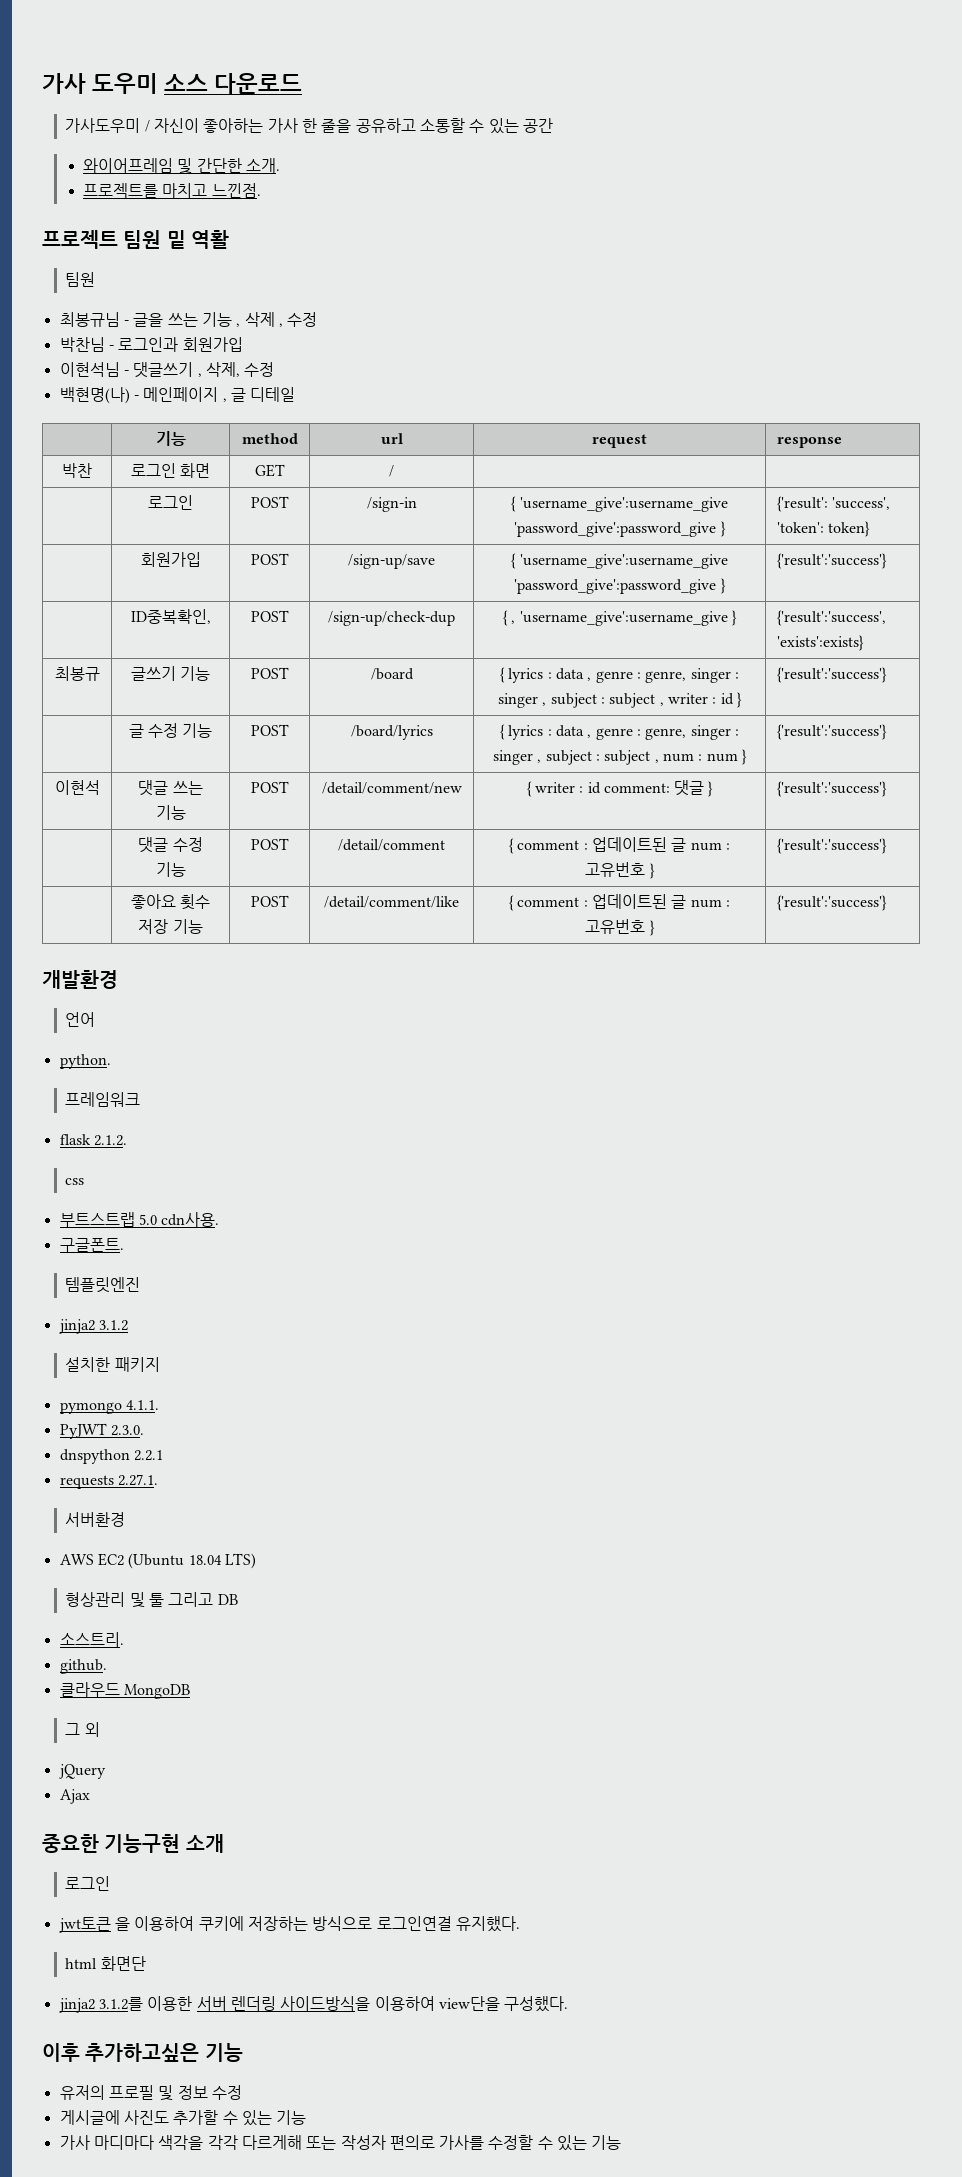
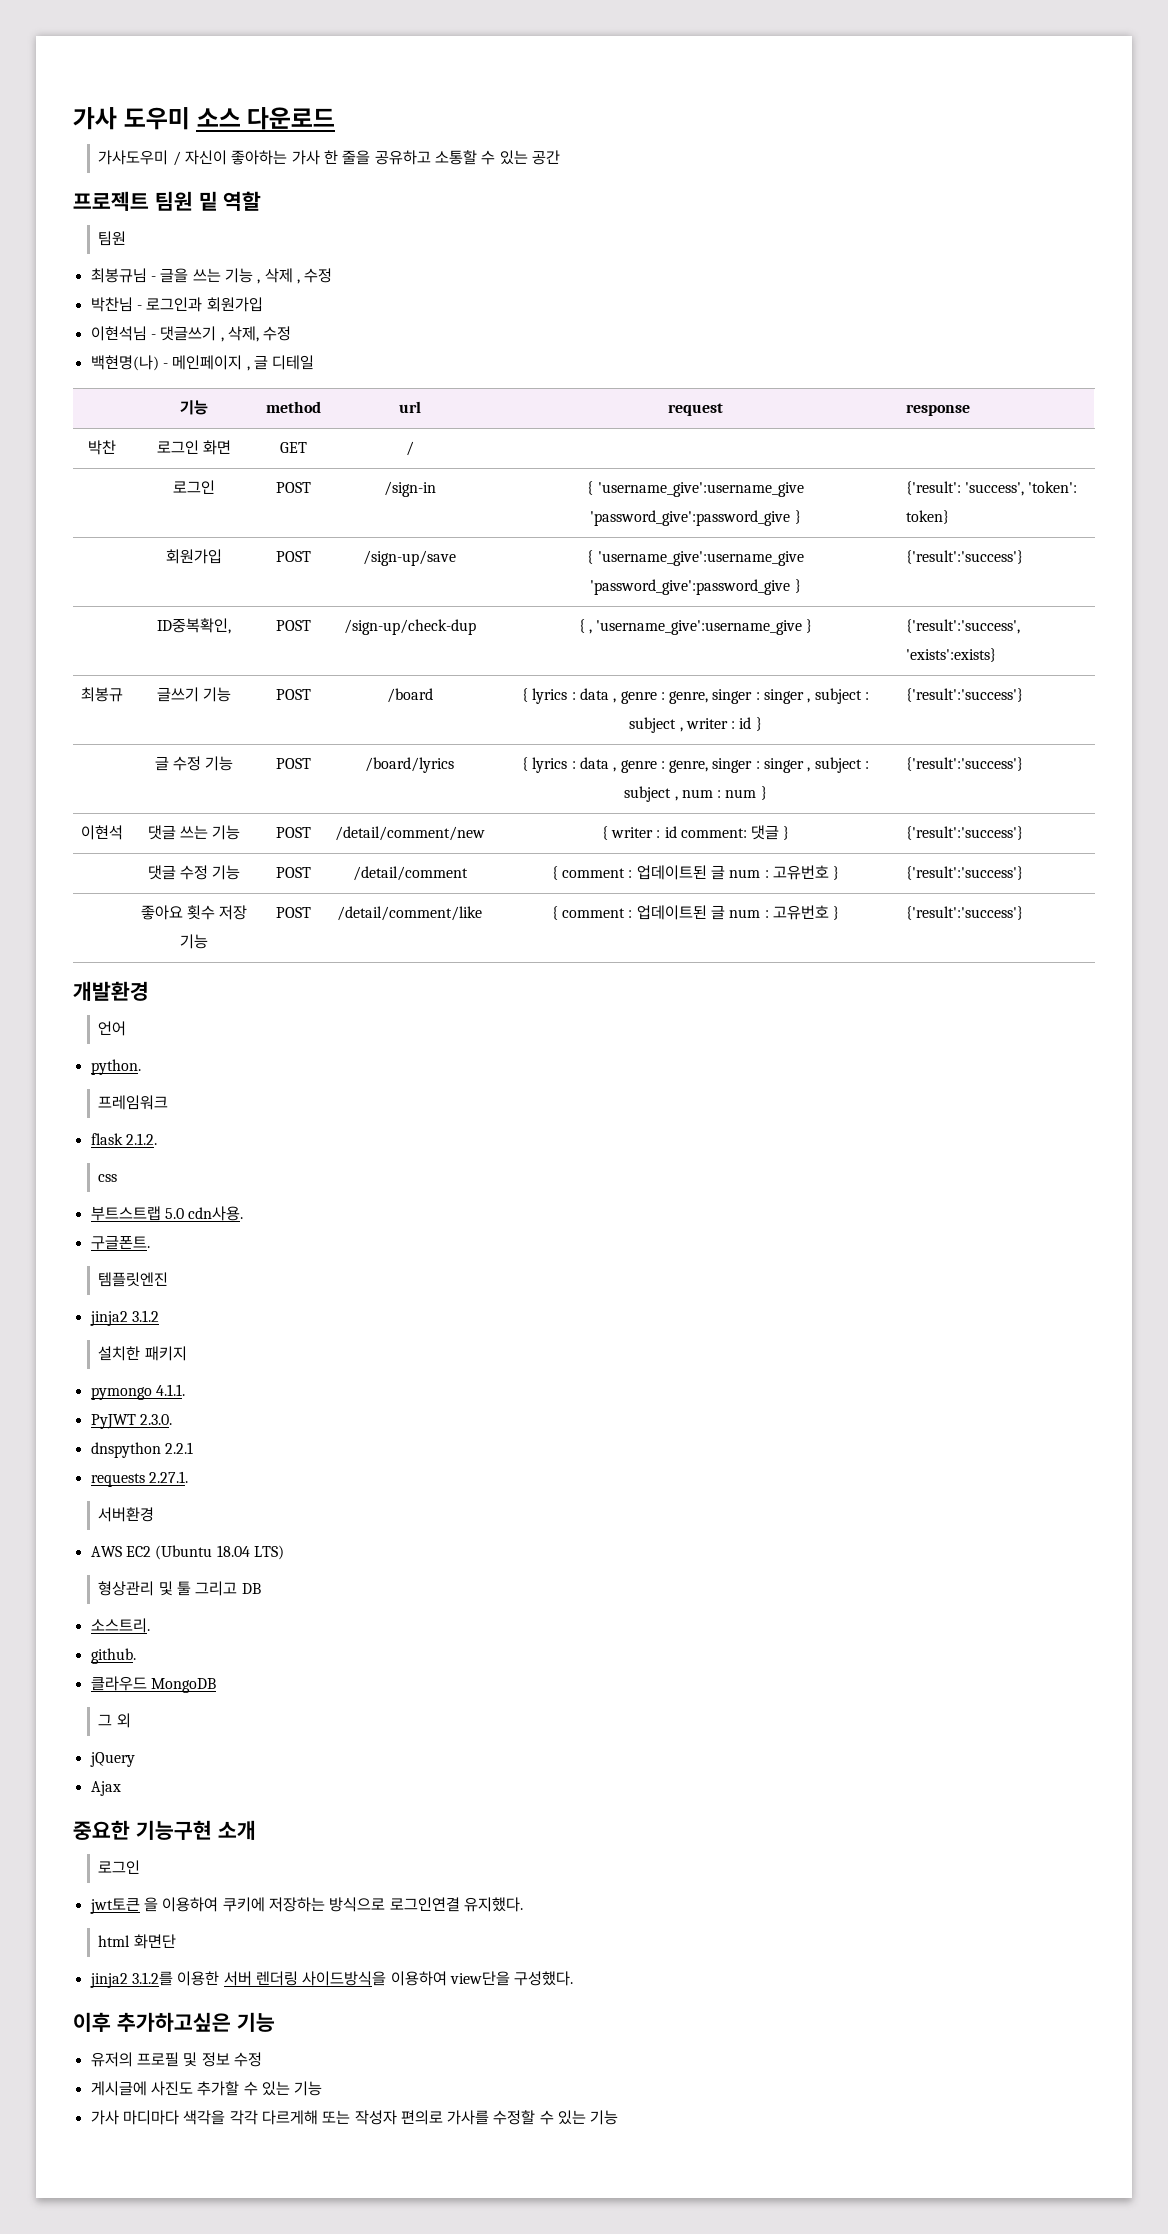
[82,158,280,174] [82,183,261,198] // 와이어프레임 및 간단한 소개. // 프로젝트를 마치고 느낀점. -> (560, 157) none
[191,230,230,249] 역활 -> [223,191,262,211] 역할

